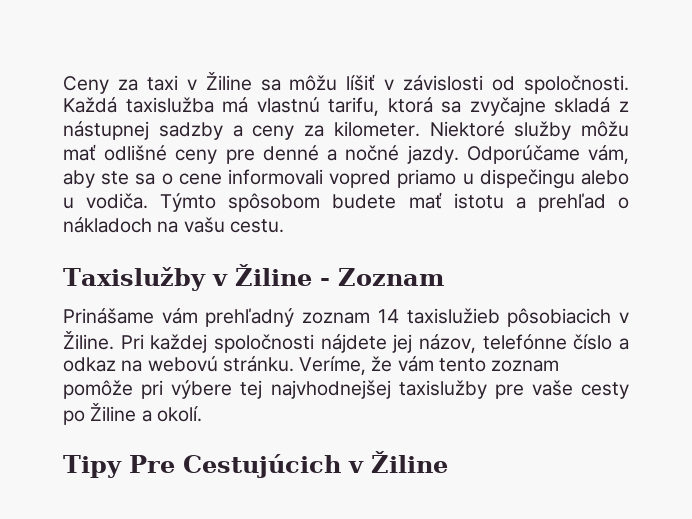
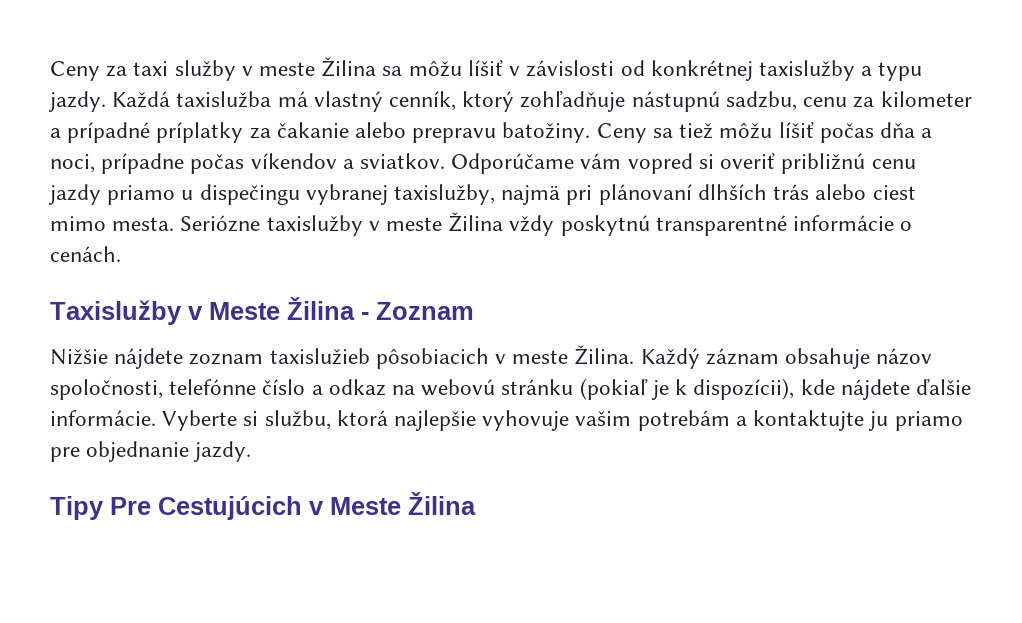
[186,72,252,91] v Žiline -> [174,57,377,81] služby v meste Žilina
[524,75,630,94] [63,97,629,116] [63,121,629,140] [63,144,629,164] [63,169,629,189] [63,192,629,212] [63,217,284,233] spoločnosti. Každá taxislužba má vlastnú tarifu, ktorá sa zvyčajne skladá z nástupnej sadzby a ceny za kilometer. Niektoré služby môžu mať odlišné ceny pre denné a nočné jazdy. Odporúčame vám, aby ste sa o cene informovali vopred priamo u dispečingu alebo u vodiča. Týmto spôsobom budete mať istotu a prehľad o nákladoch na vašu cestu. -> [650,60,923,81] [49,91,972,112] [50,122,933,143] [50,153,916,174] [49,184,916,205] [50,212,913,236] [50,246,121,262] konkrétnej taxislužby a typu jazdy. Každá taxislužba má vlastný cenník, ktorý zohľadňuje nástupnú sadzbu, cenu za kilometer a prípadné príplatky za čakanie alebo prepravu batožiny. Ceny sa tiež môžu líšiť počas dňa a noci, prípadne počas víkendov a sviatkov. Odporúčame vám vopred si overiť približnú cenu jazdy priamo u dispečingu vybranej taxislužby, najmä pri plánovaní dlhších trás alebo ciest mimo mesta. Seriózne taxislužby v meste Žilina vždy poskytnú transparentné informácie o cenách.
[234,264,312,286] Žiline -> [209,297,355,320] Meste Žilina
[63,308,629,327] [63,331,477,353] Prinášame vám prehľadný zoznam 14 taxislužieb pôsobiacich v Žiline. Pri každej spoločnosti nájdete jej názov, -> [50,345,933,369] [50,379,163,400] Nižšie nájdete zoznam taxislužieb pôsobiacich v meste Žilina. Každý záznam obsahuje názov spoločnosti,
[222,356,560,375] [63,380,629,399] [63,403,202,425] stránku. Veríme, že vám tento zoznam pomôže pri výbere tej najvhodnejšej taxislužby pre vaše cesty po Žiline a okolí. -> [501,378,971,400] [50,410,963,431] [50,441,252,462] stránku (pokiaľ je k dispozícii), kde nájdete ďalšie informácie. Vyberte si službu, ktorá najlepšie vyhovuje vašim potrebám a kontaktujte ju priamo pre objednanie jazdy.
[371,451,448,473] Žiline -> [330,492,476,515] Meste Žilina

